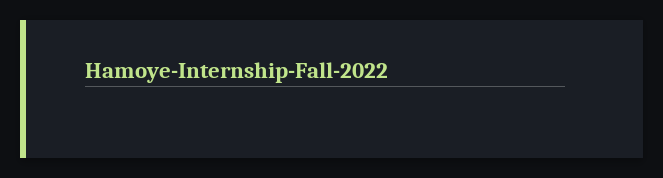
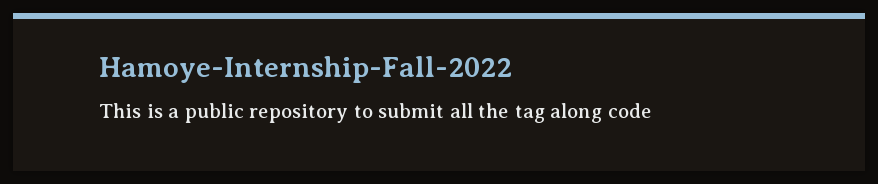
(388, 72) none -> [99,103,652,123] // This is a public repository to submit all the tag along code

